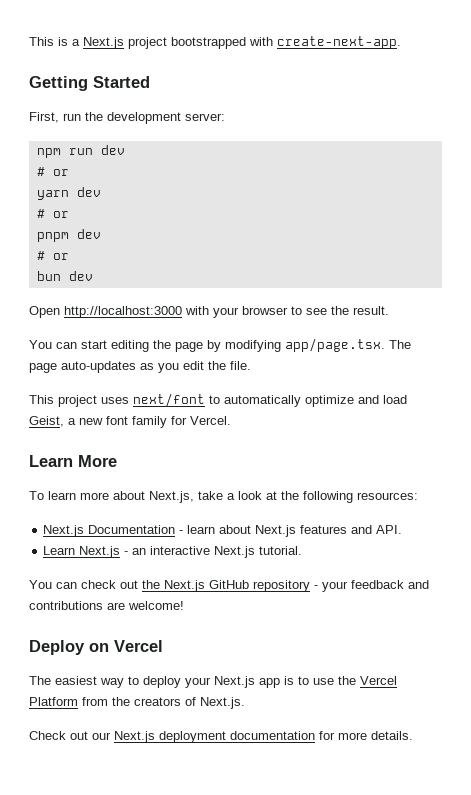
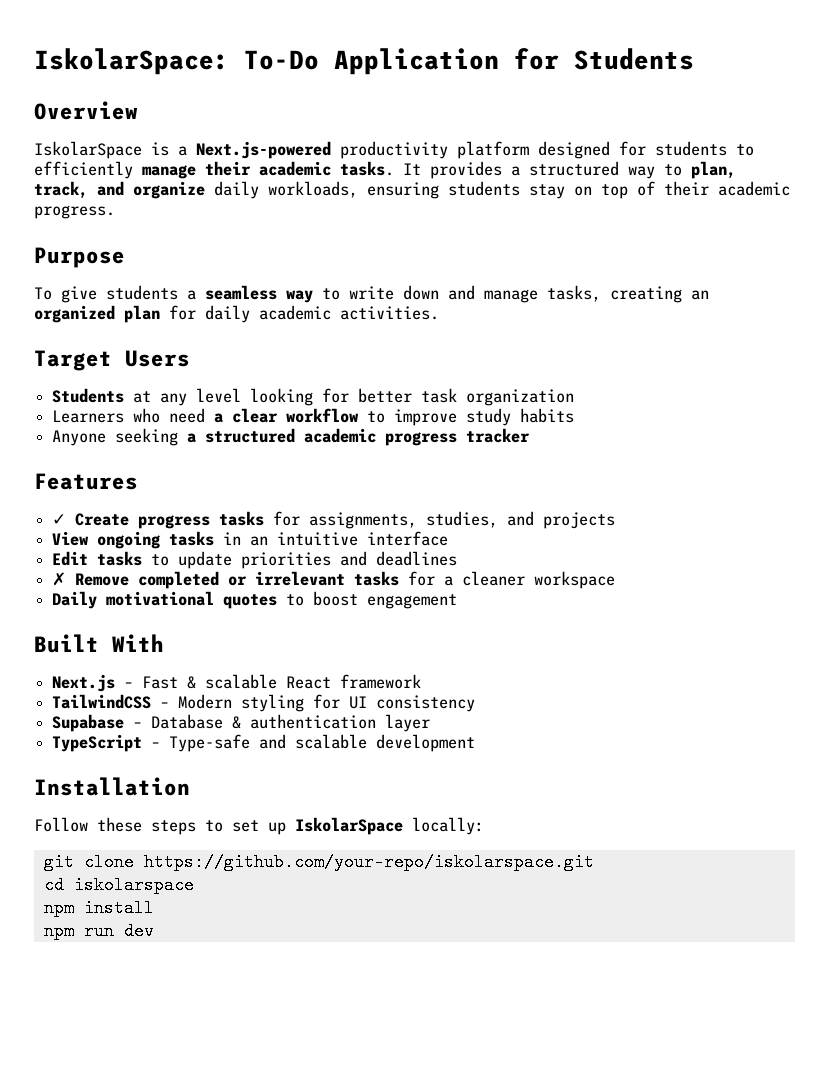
[29,36,401,49] [29,76,150,91] [29,112,225,124] [36,145,125,158] [36,167,69,176] [36,187,101,200] [36,209,69,218] [36,229,101,242] [36,251,69,260] [36,271,93,281] [29,306,389,318] [29,338,411,352] [29,361,251,373] [29,393,407,407] [29,416,231,428] [29,455,117,467] [29,491,418,503] [43,525,403,537] [43,546,303,558] [29,580,429,592] [29,601,184,610] [29,640,163,655] [29,676,397,688] [29,697,245,709] [29,731,413,743] This is a Next.js project bootstrapped with create-next-app. // Getting Started // First, run the development server: // npm run dev // # or // yarn dev // # or // pnpm dev // # or // bun dev // Open http://localhost:3000 with your browser to see the result. // You can start editing the page by modifying app/page.tsx. The page auto-updates as you edit the file. // This project uses next/font to automatically optimize and load Geist, a new font family for Vercel. // Learn More // To learn more about Next.js, take a look at the following resources: // Next.js Documentation - learn about Next.js features and API. // Learn Next.js - an interactive Next.js tutorial. // You can check out the Next.js GitHub repository - your feedback and contributions are welcome! // Deploy on Vercel // The easiest way to deploy your Next.js app is to use the Vercel Platform from the creators of Next.js. // Check out our Next.js deployment documentation for more details. -> [34,48,694,75] [34,101,138,120] [34,141,754,159] [34,161,736,179] [34,181,790,199] [34,205,115,219] [34,247,125,268] [34,285,709,303] [34,305,439,323] [34,350,190,371] [52,388,575,406] [52,408,575,426] [52,428,531,446] [34,473,138,490] [52,511,616,529] [52,531,449,549] [52,551,458,569] [52,571,616,589] [52,591,458,609] [34,634,164,653] [52,674,422,692] [52,694,476,712] [52,714,431,732] [52,734,476,752] [34,777,190,796] [34,817,484,835] [43,853,594,871] [43,876,194,894] [43,899,154,917] [43,922,154,940] IskolarSpace: To-Do Application for Students // Overview // IskolarSpace is a Next.js-powered productivity platform designed for students to efficiently manage their academic tasks. It provides a structured way to plan, track, and organize daily workloads, ensuring students stay on top of their academic progress. // Purpose // To give students a seamless way to write down and manage tasks, creating an organized plan for daily academic activities. // Target Users // Students at any level looking for better task organization // Learners who need a clear workflow to improve study habits // Anyone seeking a structured academic progress tracker // Features // ✓ Create progress tasks for assignments, studies, and projects // View ongoing tasks in an intuitive interface // Edit tasks to update priorities and deadlines // ✗ Remove completed or irrelevant tasks for a cleaner workspace // Daily motivational quotes to boost engagement // Built With // Next.js – Fast & scalable React framework // TailwindCSS – Modern styling for UI consistency // Supabase – Database & authentication layer // TypeScript – Type-safe and scalable development // Installation // Follow these steps to set up IskolarSpace locally: // git clone https://github.com/your-repo/iskolarspace.git // cd iskolarspace // npm install // npm run dev

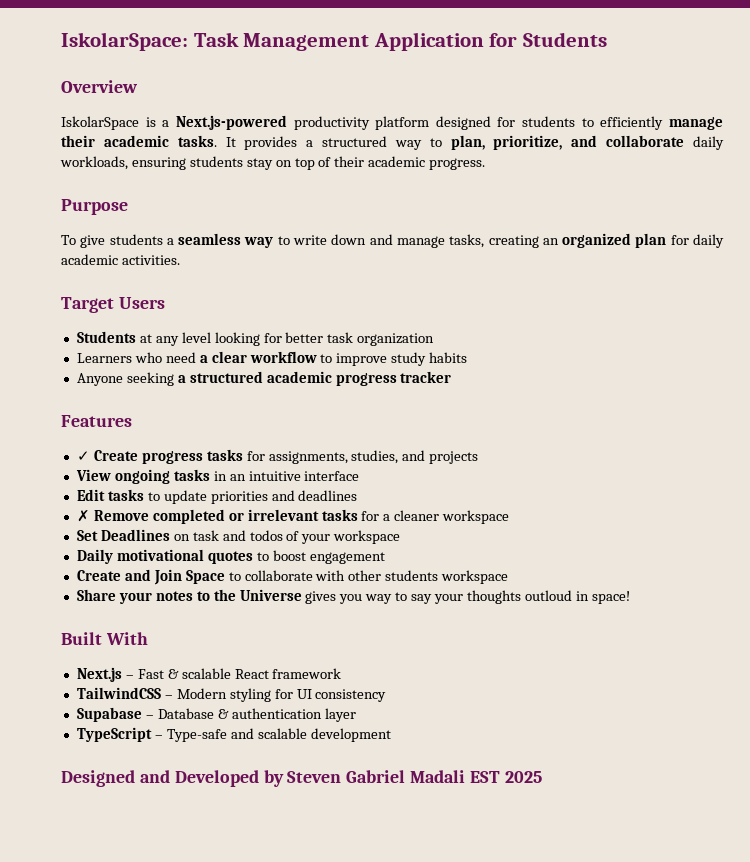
[244,50,319,70] To-Do -> [193,32,370,51] Task Management
[34,181,205,199] track, and organize -> [493,135,685,150] prioritize, and collaborate
(616, 580) none -> [76,529,401,544] // Set Deadlines on task and todos of your workspace
(458, 601) none -> [76,569,509,585] [76,589,630,604] // Create and Join Space to collaborate with other students workspace // Share your notes to the Universe gives you way to say your thoughts outloud in space!
[34,777,190,796] [34,817,484,835] [43,853,594,871] [43,876,194,894] [43,899,154,917] [43,922,154,940] Installation // Follow these steps to set up IskolarSpace locally: // git clone https://github.com/your-repo/iskolarspace.git // cd iskolarspace // npm install // npm run dev -> [61,770,542,787] Designed and Developed by Steven Gabriel Madali EST 2025

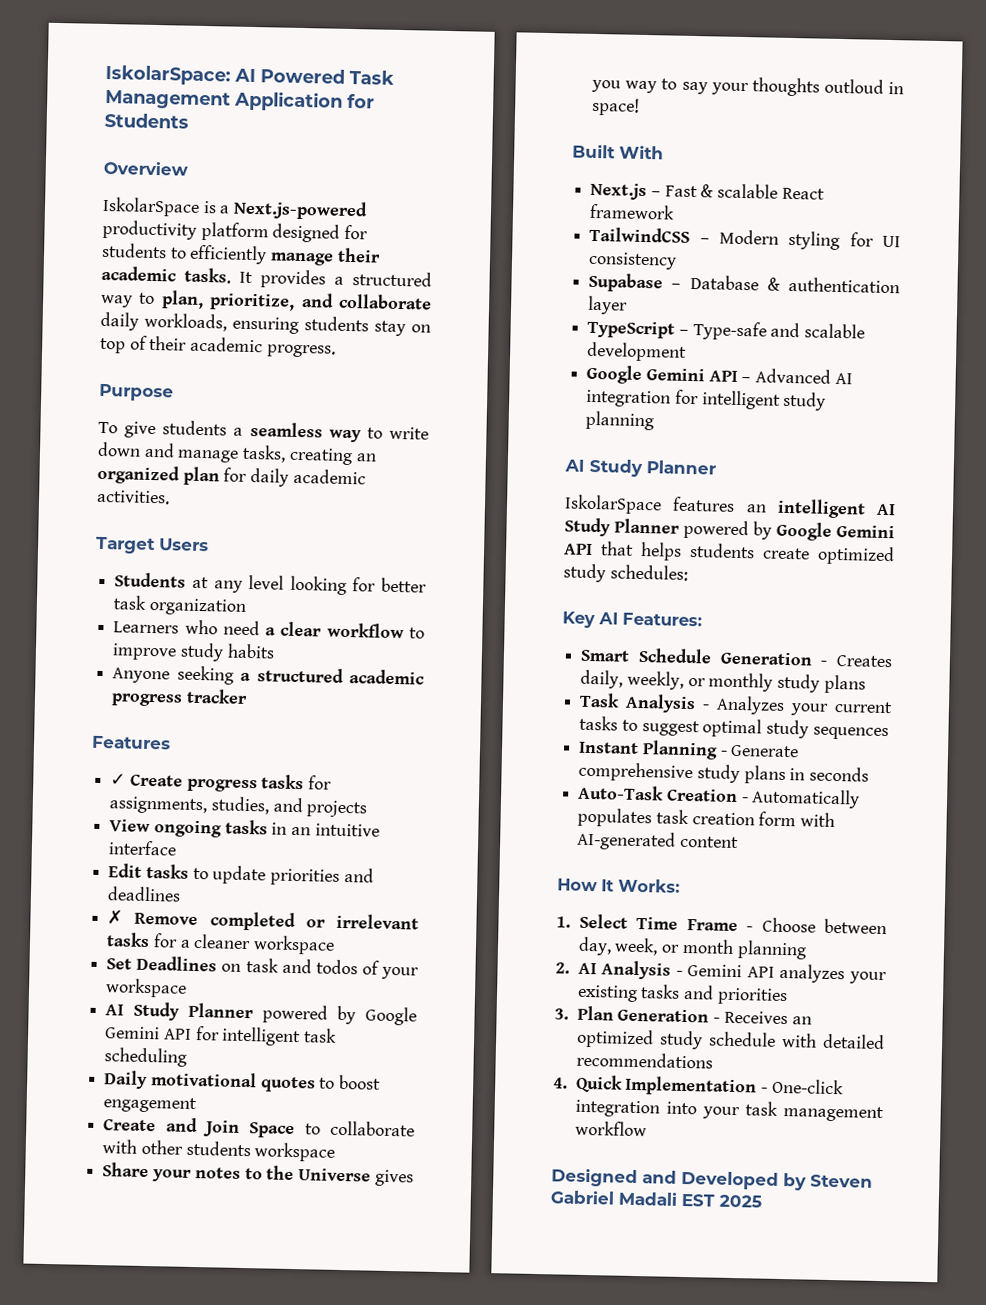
(188, 41) none -> [234,68,345,84] AI Powered
(401, 537) none -> [105,1001,417,1026] [105,1025,338,1047] [104,1047,188,1067] // AI Study Planner powered by Google Gemini API for intelligent task scheduling
(391, 735) none -> [586,364,853,385] [586,389,827,411] [585,410,655,431] [564,458,716,478] [564,494,896,519] [564,517,895,541] [564,541,895,566] [563,563,688,583] [562,611,702,629] [580,647,893,668] [580,669,866,694] [579,692,893,716] [579,715,889,741] [578,740,800,760] [578,761,870,784] [578,784,861,809] [577,807,836,828] [577,830,739,851] [557,878,680,893] [556,913,887,935] [577,936,807,960] [555,960,887,985] [576,984,788,1006] [554,1005,812,1025] [575,1028,885,1050] [575,1051,713,1069] [553,1074,844,1097] [574,1099,884,1123] [574,1120,647,1137] // Google Gemini API – Advanced AI integration for intelligent study planning // AI Study Planner // IskolarSpace features an intelligent AI Study Planner powered by Google Gemini API that helps students create optimized study schedules: // Key AI Features: // Smart Schedule Generation - Creates daily, weekly, or monthly study plans // Task Analysis - Analyzes your current tasks to suggest optimal study sequences // Instant Planning - Generate comprehensive study plans in seconds // Auto-Task Creation - Automatically populates task creation form with AI-generated content // How It Works: // 1. Select Time Frame - Choose between day, week, or month planning // 2. AI Analysis - Gemini API analyzes your existing tasks and priorities // 3. Plan Generation - Receives an optimized study schedule with detailed recommendations // 4. Quick Implementation - One-click integration into your task management workflow

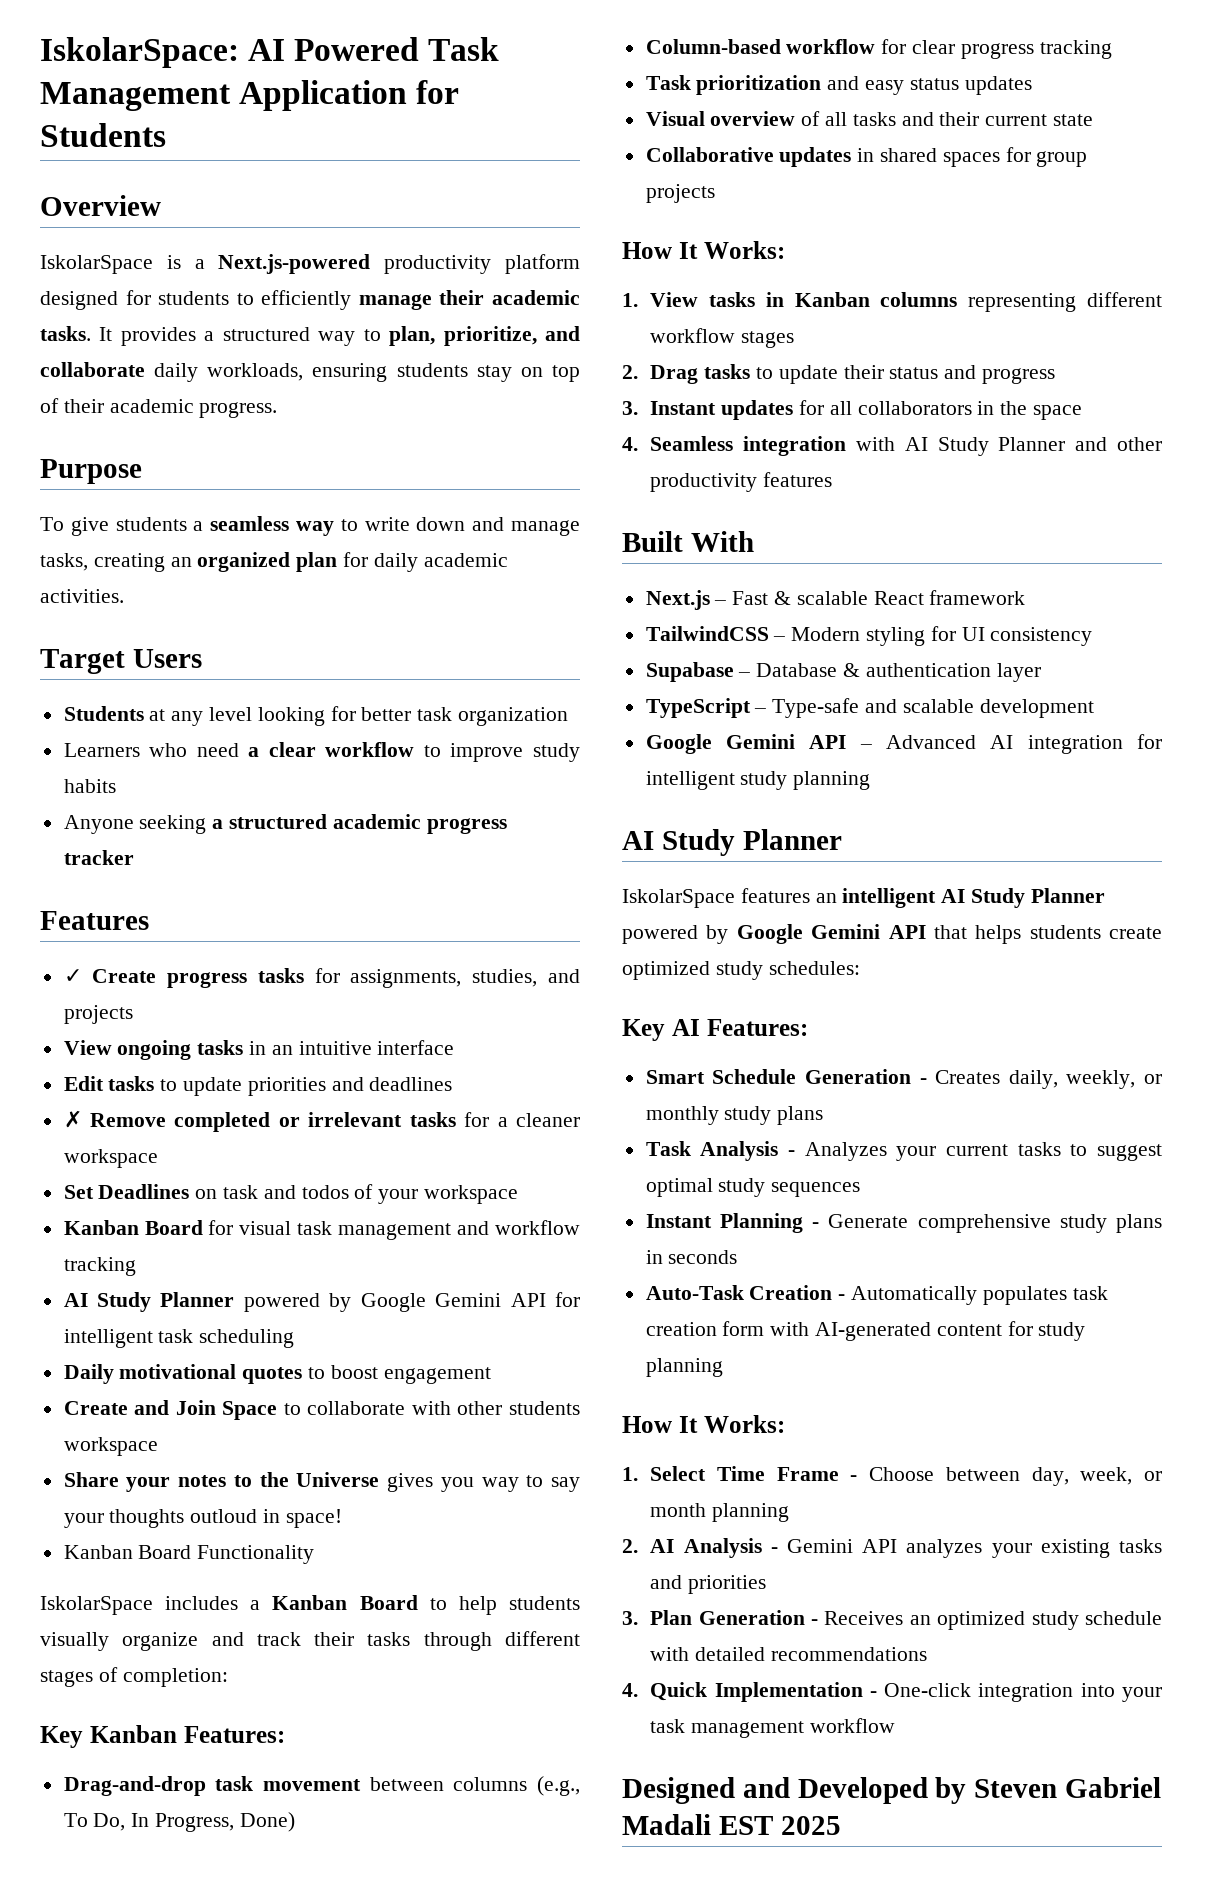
(188, 988) none -> [63,1220,580,1240] [63,1257,136,1276] // Kanban Board for visual task management and workflow tracking
(641, 106) none -> [63,1545,315,1564] [40,1595,581,1615] [40,1631,580,1651] [40,1667,228,1687] [40,1725,285,1748] [63,1776,580,1796] [63,1812,295,1832] [645,39,1112,59] [645,75,1032,95] [645,111,1094,126] [645,147,1088,167] [645,184,715,203] [622,241,785,259] [622,292,1162,312] [650,328,795,348] [622,364,1055,384] [622,400,1082,420] [622,436,1162,456] [650,472,833,492] // Kanban Board Functionality // IskolarSpace includes a Kanban Board to help students visually organize and track their tasks through different stages of completion: // Key Kanban Features: // Drag-and-drop task movement between columns (e.g., To Do, In Progress, Done) // Column-based workflow for clear progress tracking // Task prioritization and easy status updates // Visual overview of all tasks and their current state // Collaborative updates in shared spaces for group projects // How It Works: // 1. View tasks in Kanban columns representing different workflow stages // 2. Drag tasks to update their status and progress // 3. Instant updates for all collaborators in the space // 4. Seamless integration with AI Study Planner and other productivity features
(739, 842) none -> [1007,1321,1086,1341] [645,1358,723,1377] for study planning

